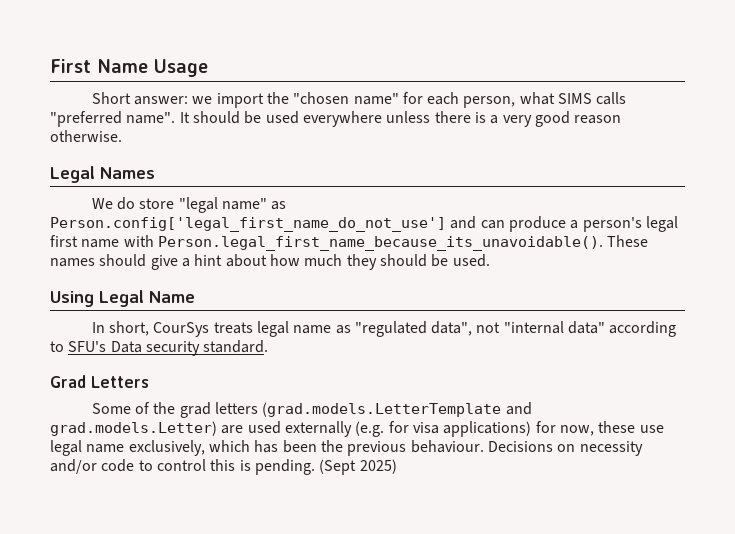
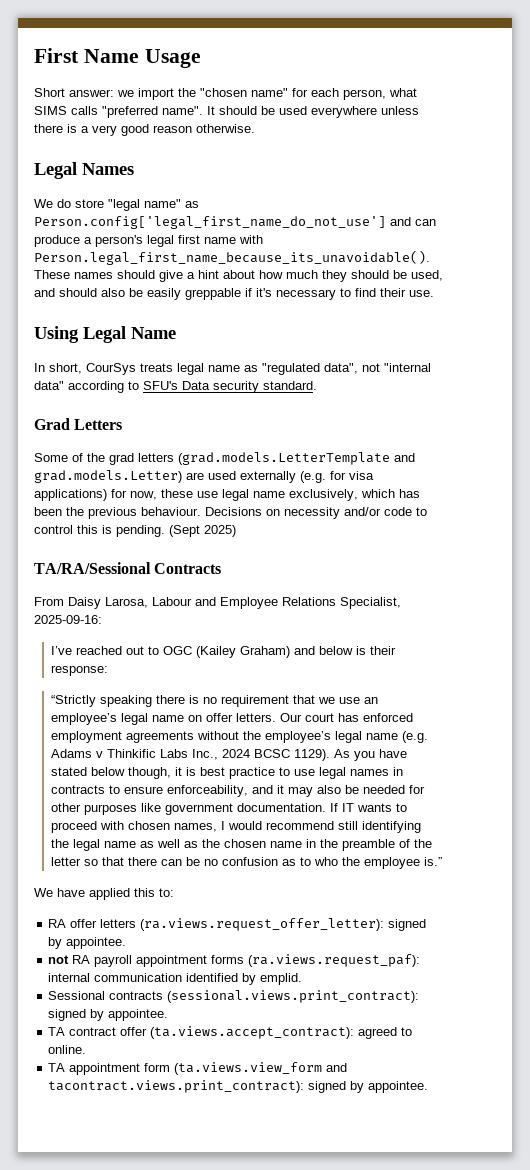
[452,254,490,267] used. -> [411,270,443,281] [34,288,434,300] used, and should also be easily greppable if it's necessary to find their use.
(397, 466) none -> [34,562,222,574] [34,597,401,609] [34,615,102,624] [51,646,397,658] [51,665,109,676] [51,695,379,707] [51,713,414,725] [51,731,429,743] [51,749,408,761] [51,767,404,779] [51,785,426,797] [51,803,408,815] [51,821,422,833] [51,839,433,851] [51,857,443,869] [34,888,174,900] [48,918,427,931] [48,937,127,949] [48,954,421,967] [48,973,303,985] [48,990,420,1003] [48,1009,169,1021] [48,1026,413,1039] [48,1045,87,1054] [48,1062,348,1075] [48,1080,429,1093] // TA/RA/Sessional Contracts // From Daisy Larosa, Labour and Employee Relations Specialist, 2025-09-16: // I’ve reached out to OGC (Kailey Graham) and below is their response: // “Strictly speaking there is no requirement that we use an employee’s legal name on offer letters. Our court has enforced employment agreements without the employee’s legal name (e.g. Adams v Thinkific Labs Inc., 2024 BCSC 1129). As you have stated below though, it is best practice to use legal names in contracts to ensure enforceability, and it may also be needed for other purposes like government documentation. If IT wants to proceed with chosen names, I would recommend still identifying the legal name as well as the chosen name in the preamble of the letter so that there can be no confusion as to who the employee is.” // We have applied this to: // RA offer letters (ra.views.request_offer_letter): signed by appointee. // not RA payroll appointment forms (ra.views.request_paf): internal communication identified by emplid. // Sessional contracts (sessional.views.print_contract): signed by appointee. // TA contract offer (ta.views.accept_contract): agreed to online. // TA appointment form (ta.views.view_form and tacontract.views.print_contract): signed by appointee.

